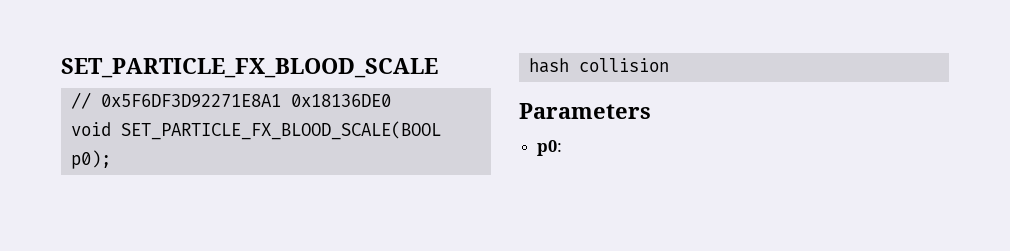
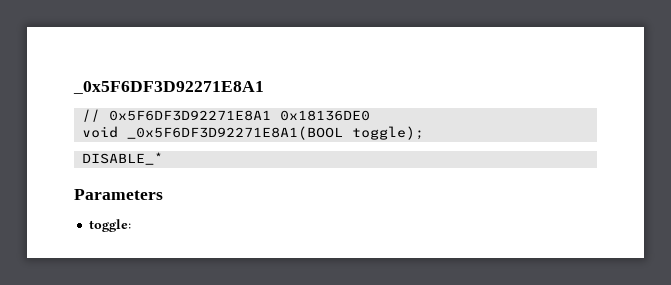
[61,58,438,78] SET_PARTICLE_FX_BLOOD_SCALE -> [73,81,264,94] _0x5F6DF3D92271E8A1
[120,121,441,140] [70,150,111,169] [528,58,669,73] SET_PARTICLE_FX_BLOOD_SCALE(BOOL p0); // hash collision -> [127,126,425,140] [82,152,164,165] _0x5F6DF3D92271E8A1(BOOL toggle); // DISABLE_*
[537,140,563,156] p0: -> [89,219,132,232] toggle:

